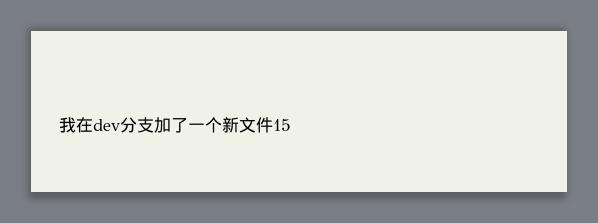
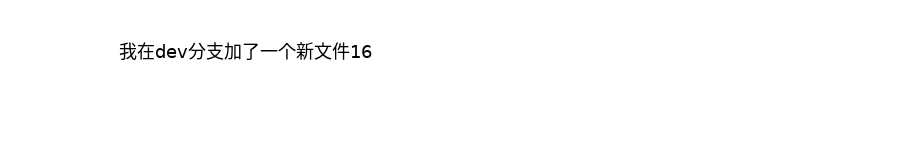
[273,119,291,131] 15 -> [349,45,372,58] 16

